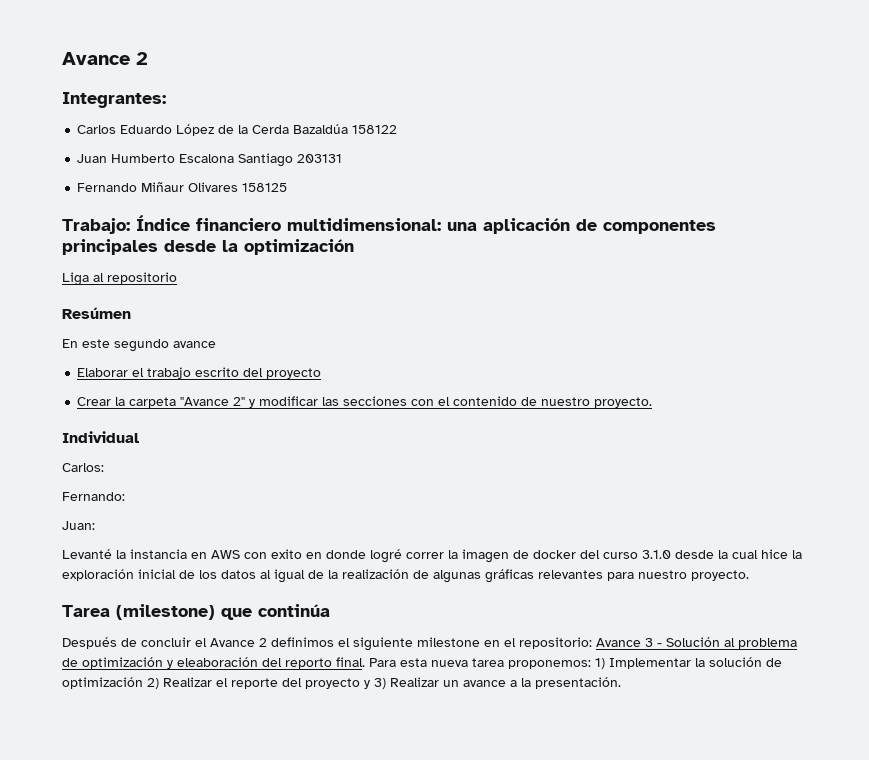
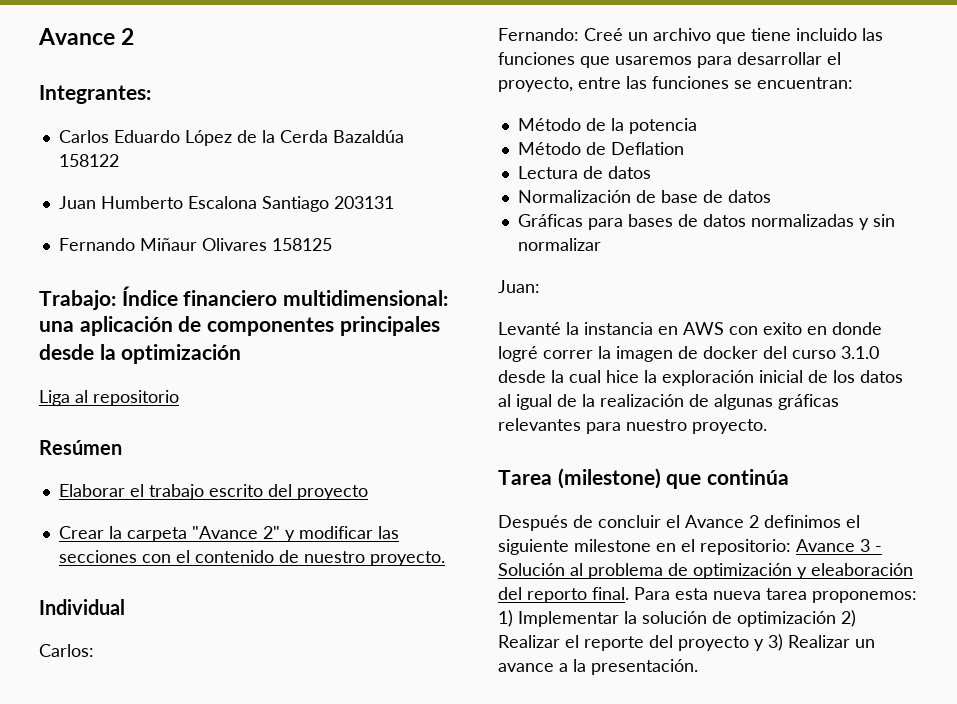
[62,339,216,352] // En este segundo avance -> (122, 447) none
(125, 496) none -> [584,28,883,44] [498,52,841,68] [498,76,853,92] [517,118,697,134] [517,142,684,155] [517,166,651,179] [517,190,771,203] [517,214,895,230] [517,238,601,251] Creé un archivo que tiene incluido las funciones que usaremos para desarrollar el proyecto, entre las funciones se encuentran: // Método de la potencia // Método de Deflation // Lectura de datos // Normalización de base de datos // Gráficas para bases de datos normalizadas y sin normalizar

